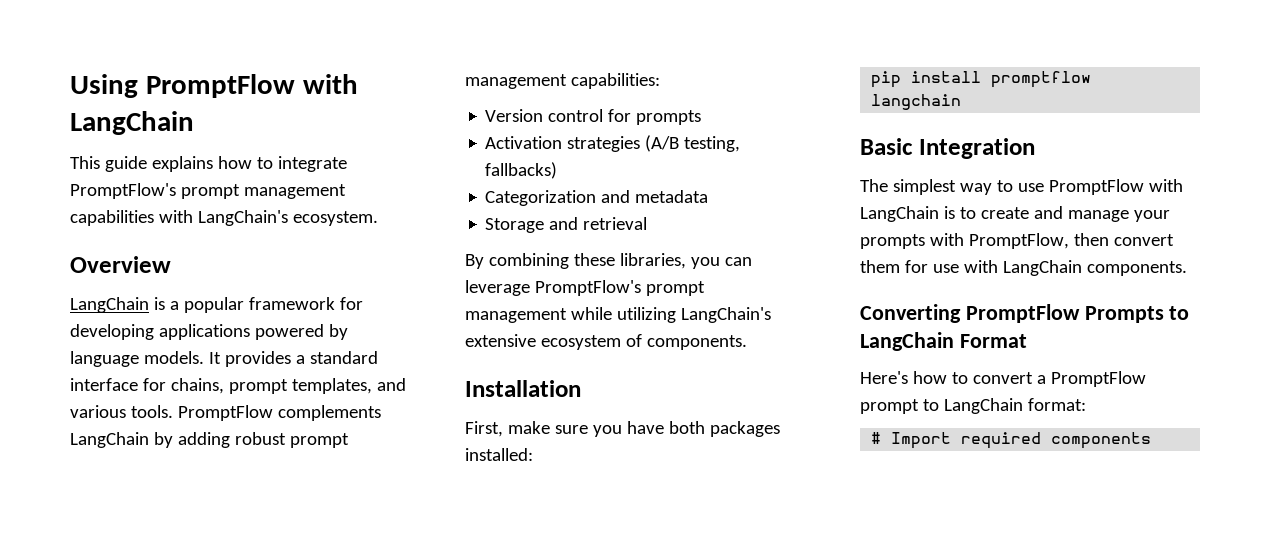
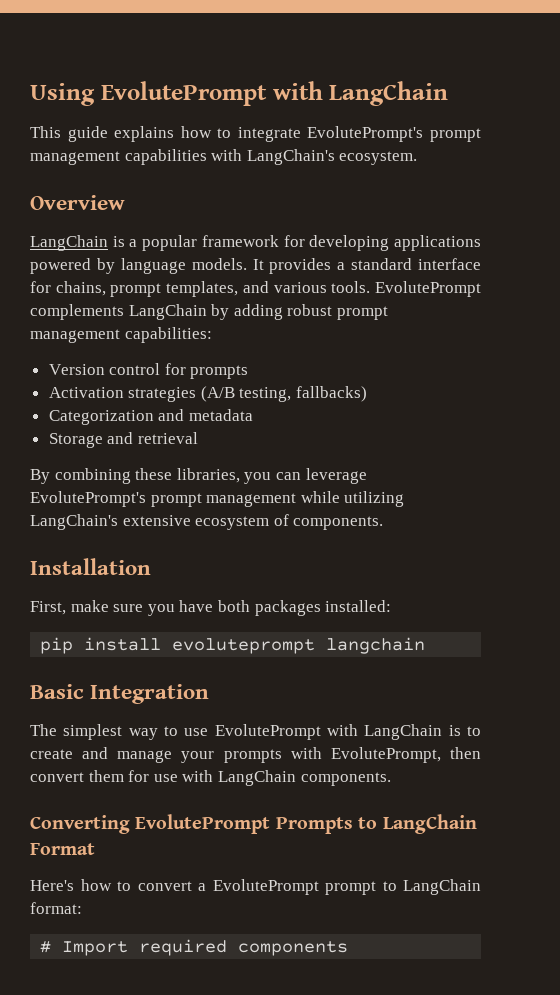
[145,74,295,98] PromptFlow -> [100,81,267,106] EvolutePrompt
[70,183,176,199] PromptFlow's -> [307,126,424,142] EvolutePrompt's
[177,405,273,421] PromptFlow -> [375,281,482,297] EvolutePrompt
[534,280,641,296] PromptFlow's -> [30,491,146,507] EvolutePrompt's
[991,71,1092,88] promptflow -> [172,638,316,654] evoluteprompt
[1048,179,1144,195] PromptFlow -> [214,724,321,740] EvolutePrompt
[968,233,1069,249] PromptFlow, -> [330,747,441,763] EvolutePrompt,
[965,304,1080,323] PromptFlow -> [135,814,271,834] EvolutePrompt
[1050,371,1146,387] PromptFlow -> [212,879,319,895] EvolutePrompt

